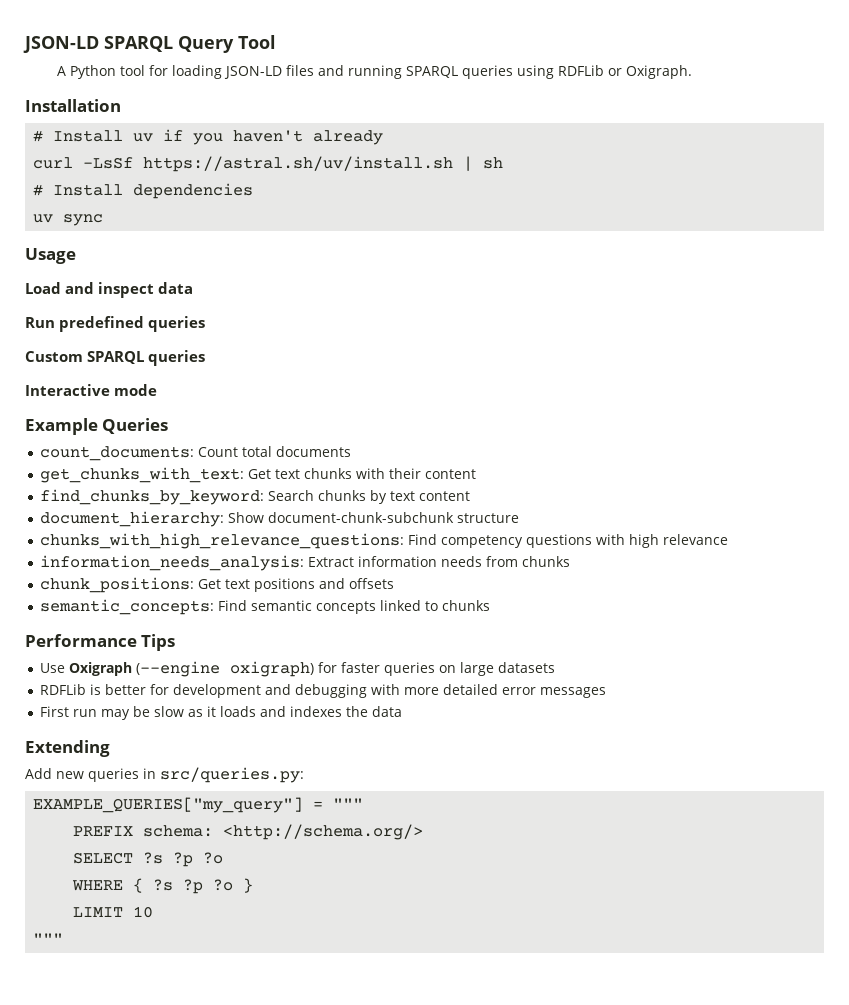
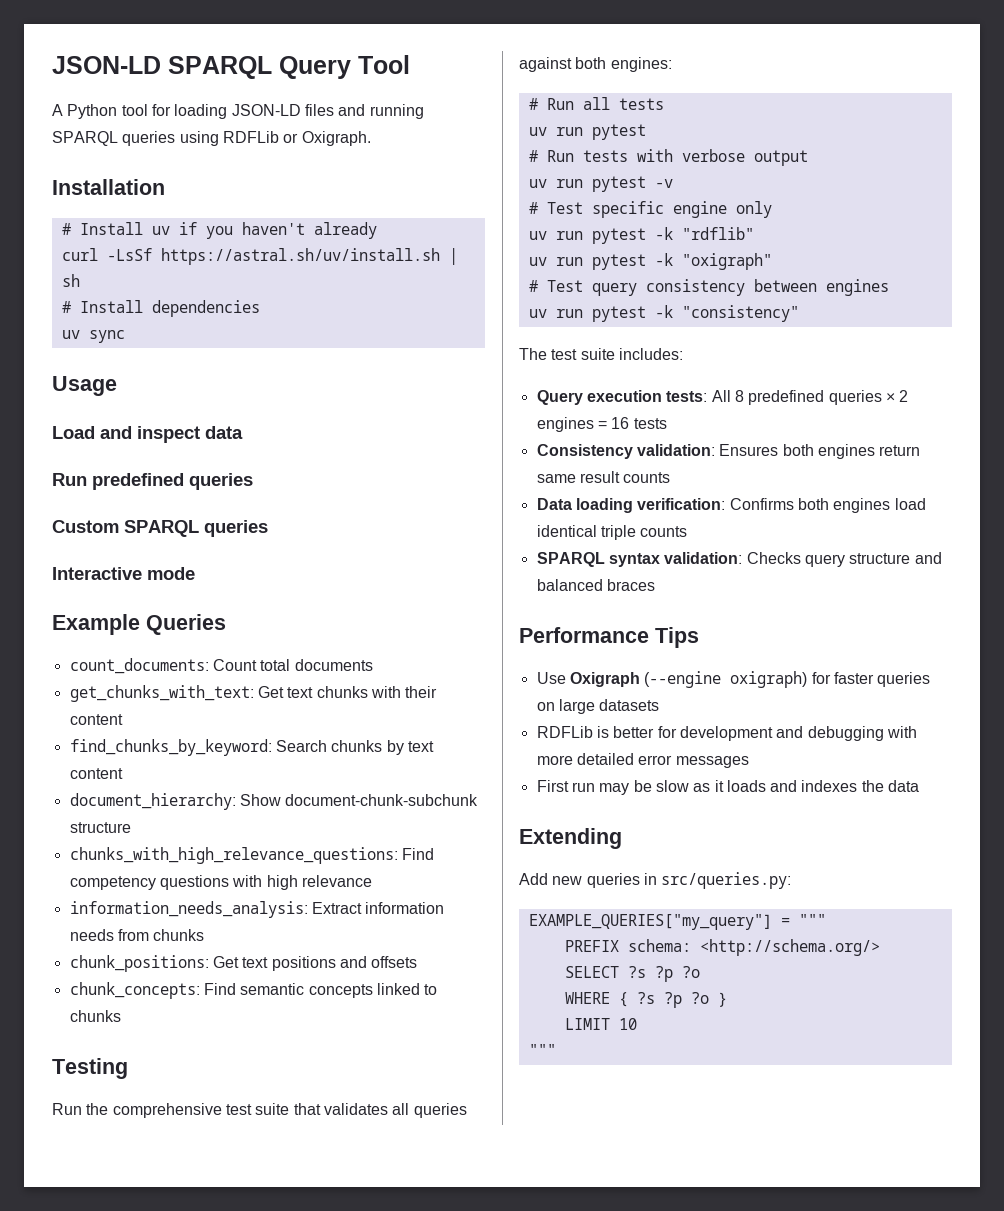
[40,599,215,615] semantic_concepts: -> [69,982,200,999] chunk_concepts:
(491, 605) none -> [52,1058,128,1079] [52,1103,467,1118] [519,57,672,72] [528,97,664,110] [528,124,646,140] [528,149,808,166] [528,176,673,192] [528,201,772,218] [528,227,754,244] [528,253,772,270] [528,279,889,296] [528,305,799,322] [519,348,683,360] [536,390,909,405] [536,417,667,432] [536,444,921,459] [536,471,671,483] [536,498,926,513] [536,525,688,540] [536,552,942,567] [536,579,655,591] // Testing // Run the comprehensive test suite that validates all queries against both engines: // # Run all tests // uv run pytest // # Run tests with verbose output // uv run pytest -v // # Test specific engine only // uv run pytest -k "rdflib" // uv run pytest -k "oxigraph" // # Test query consistency between engines // uv run pytest -k "consistency" // The test suite includes: // Query execution tests: All 8 predefined queries × 2 engines = 16 tests // Consistency validation: Ensures both engines return same result counts // Data loading verification: Confirms both engines load identical triple counts // SPARQL syntax validation: Checks query structure and balanced braces

